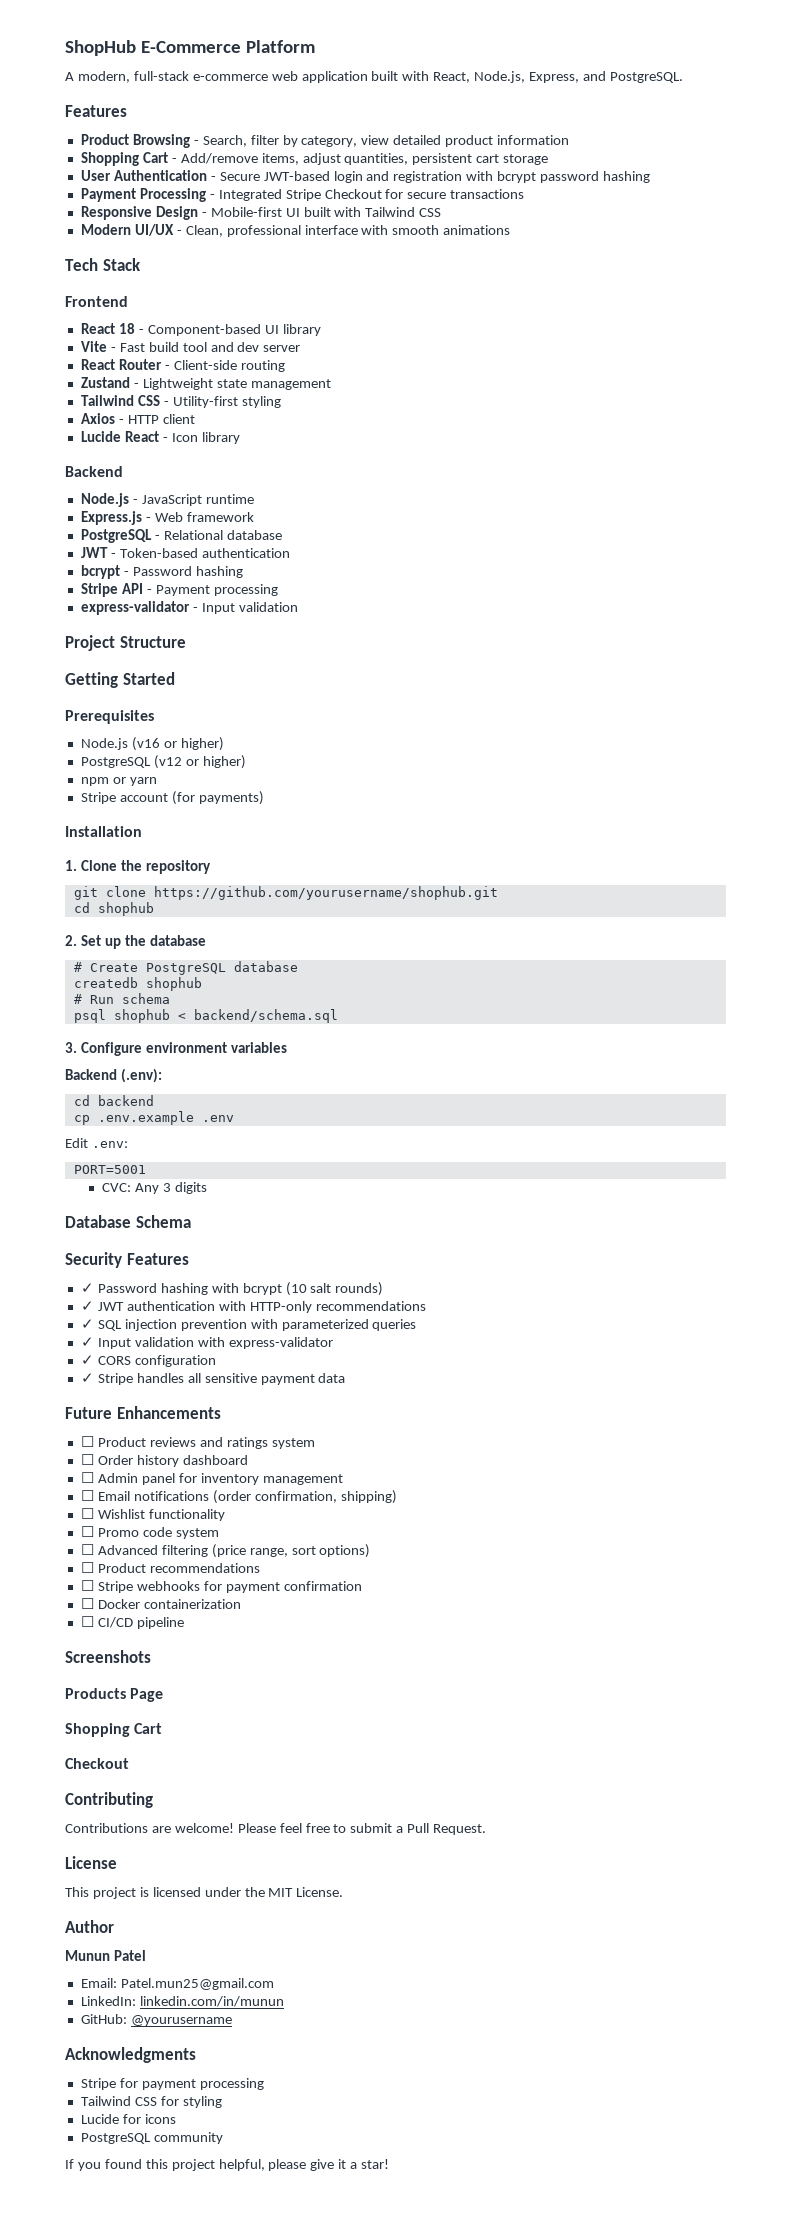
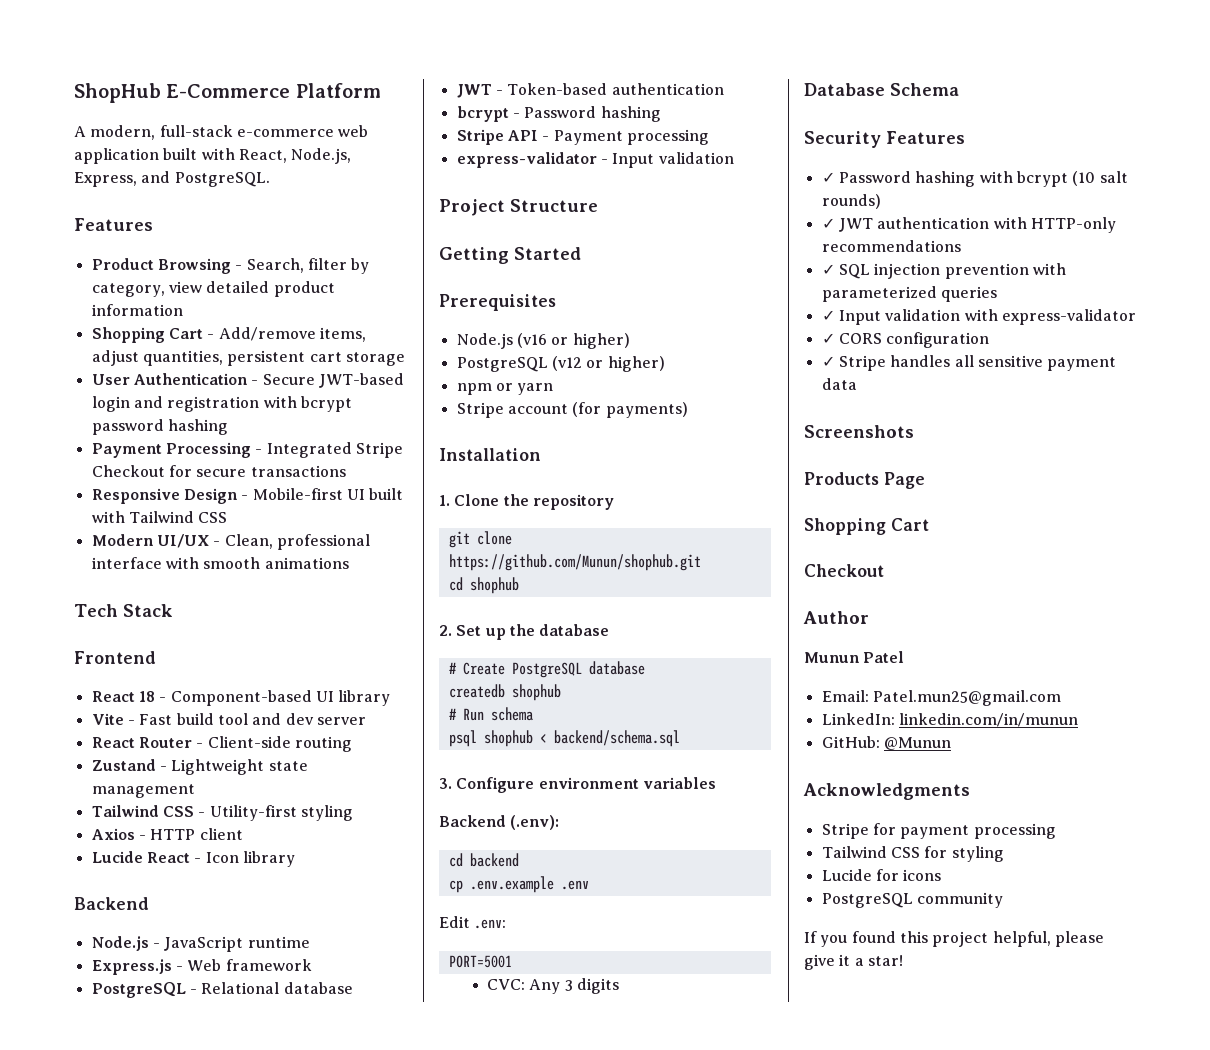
[153,886,498,900] https://github.com/yourusername/shophub.git -> [448,554,701,571] https://github.com/Munun/shophub.git
[65,1406,221,1419] [80,1436,315,1449] [80,1454,248,1467] [80,1472,343,1485] [80,1490,397,1504] [80,1508,225,1521] [80,1526,219,1539] [80,1544,371,1558] [80,1562,260,1573] [80,1580,362,1593] [80,1598,241,1609] [80,1616,184,1629] // Future Enhancements // ☐ Product reviews and ratings system // ☐ Order history dashboard // ☐ Admin panel for inventory management // ☐ Email notifications (order confirmation, shipping) // ☐ Wishlist functionality // ☐ Promo code system // ☐ Advanced filtering (price range, sort options) // ☐ Product recommendations // ☐ Stripe webhooks for payment confirmation // ☐ Docker containerization // ☐ CI/CD pipeline -> (857, 384) none
[65,1792,153,1808] [65,1823,487,1835] [65,1856,117,1869] [65,1887,344,1899] // Contributing // Contributions are welcome! Please feel free to submit a Pull Request. // License // This project is licensed under the MIT License. -> (884, 570) none
[130,2015,232,2026] @yourusername -> [883,737,951,750] @Munun

